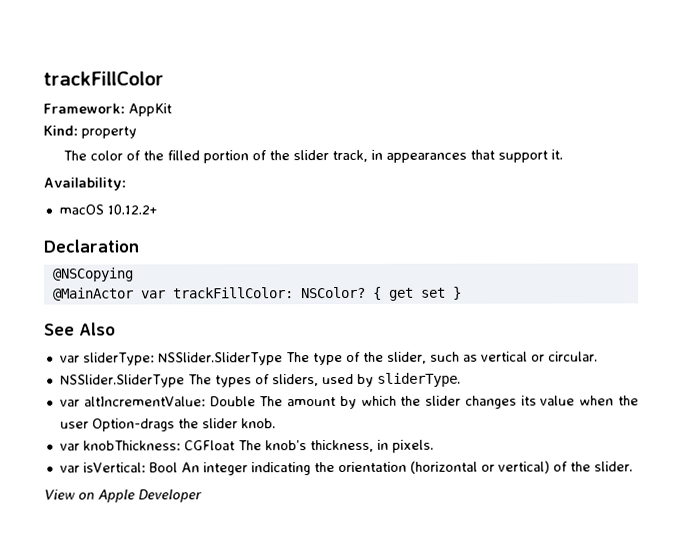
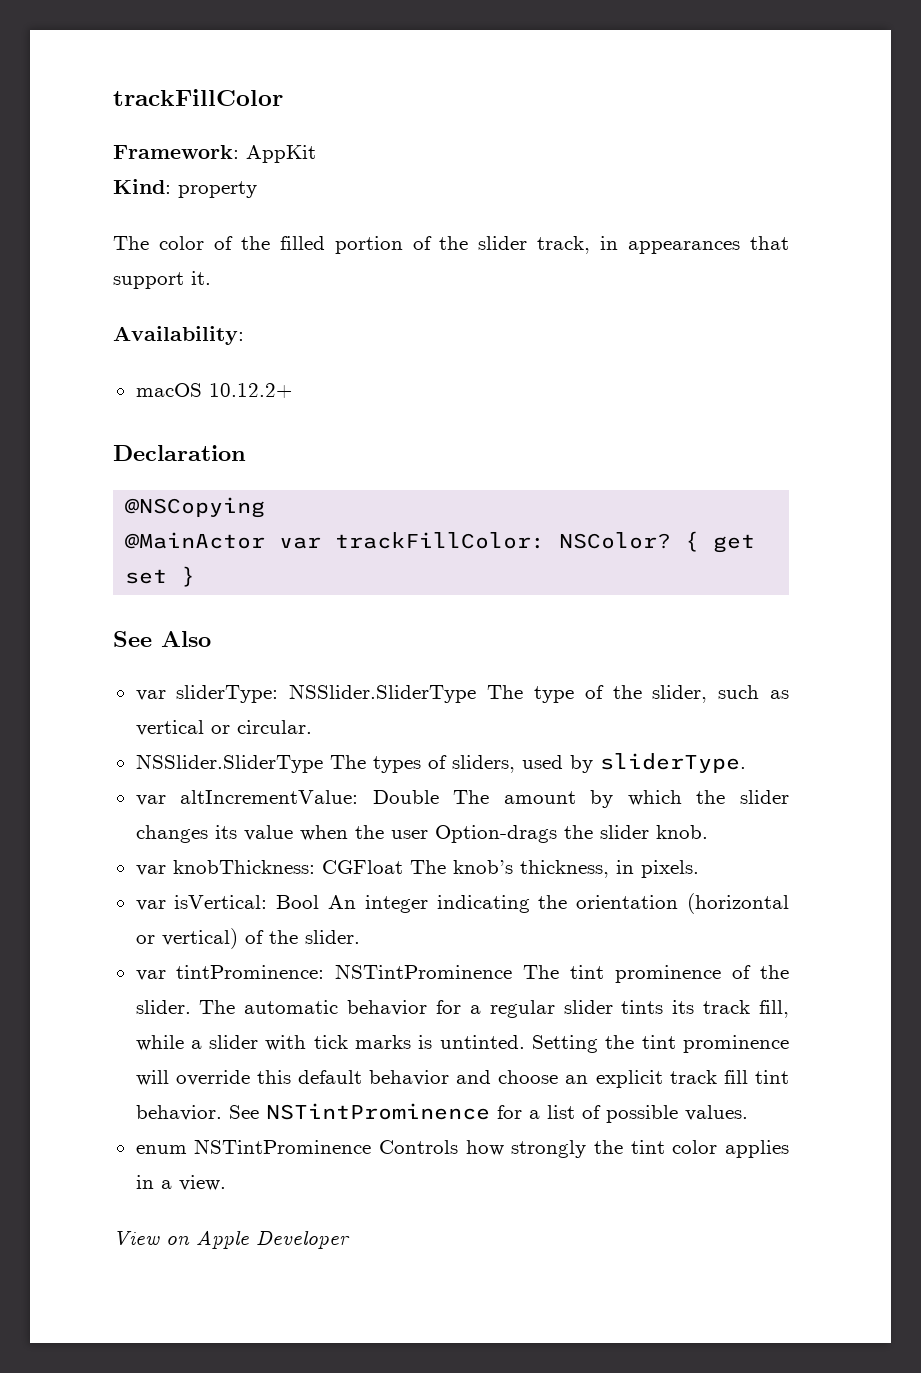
(633, 466) none -> [135,964,789,983] [135,1000,790,1018] [135,1035,790,1053] [135,1070,789,1088] [135,1103,748,1123] [135,1139,789,1158] [135,1175,226,1191] // var tintProminence: NSTintProminence The tint prominence of the slider. The automatic behavior for a regular slider tints its track fill, while a slider with tick marks is untinted. Setting the tint prominence will override this default behavior and choose an explicit track fill tint behavior. See NSTintProminence for a list of possible values. // enum NSTintProminence Controls how strongly the tint color applies in a view.

